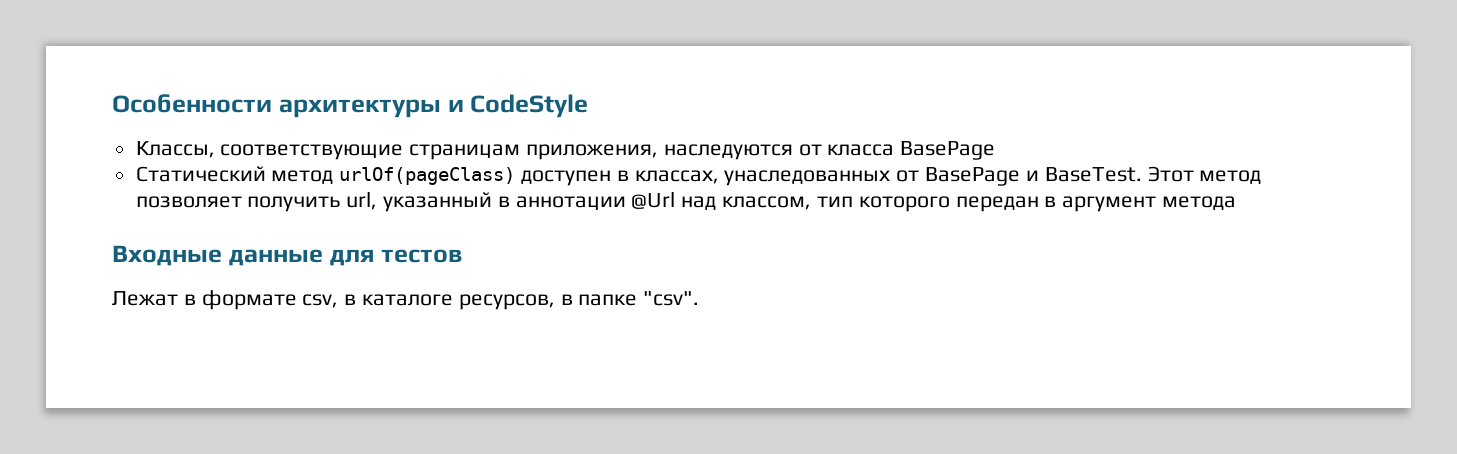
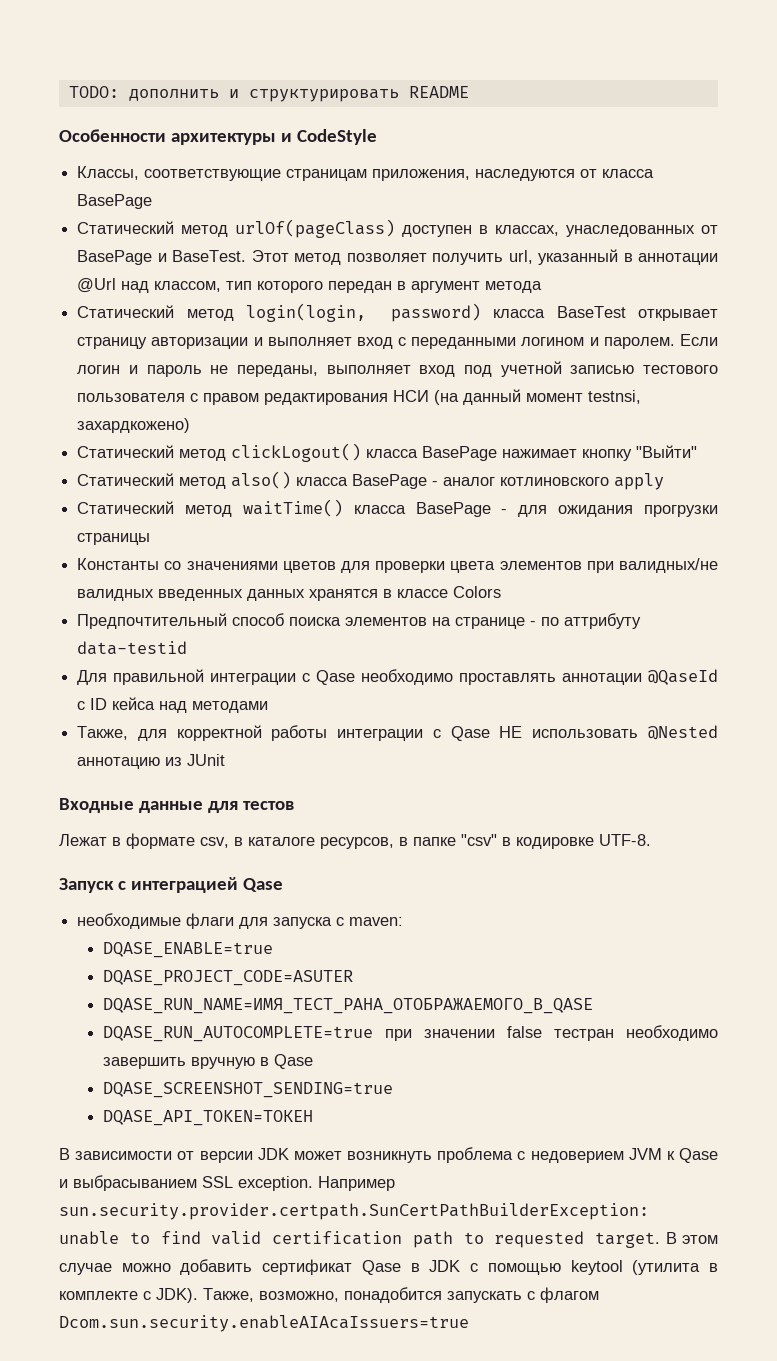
(112, 103) none -> [68,86,469,102] TODO: дополнить и структурировать README //
(1236, 203) none -> [77,303,718,322] [77,334,718,349] [77,361,718,377] [77,389,642,405] [77,418,191,433] [77,443,698,462] [77,471,665,490] [77,499,718,517] [77,533,151,545] [77,558,718,573] [77,586,502,601] [77,613,642,629] [77,641,188,655] [77,669,718,685] [77,697,269,713] [77,725,719,741] [77,754,226,769] // Статический метод login(login, password) класса BaseTest открывает страницу авторизации и выполняет вход с переданными логином и паролем. Если логин и пароль не переданы, выполняет вход под учетной записью тестового пользователя с правом редактирования НСИ (на данный момент testnsi, захардкожено) // Статический метод clickLogout() класса BasePage нажимает кнопку "Выйти" // Статический метод also() класса BasePage - аналог котлиновского apply // Статический метод waitTime() класса BasePage - для ожидания прогрузки страницы // Константы со значениями цветов для проверки цвета элементов при валидных/не валидных введенных данных хранятся в классе Colors // Предпочтительный способ поиска элементов на странице - по аттрибуту data-testid // Для правильной интеграции с Qase необходимо проставлять аннотации @QaseId с ID кейса над методами // Также, для корректной работы интеграции с Qase НЕ использовать @Nested аннотацию из JUnit
[643,291,700,306] "csv". -> [461,834,651,849] [59,877,283,893] [77,913,404,929] [102,942,273,958] [102,970,353,986] [102,998,593,1014] [102,1025,718,1042] [102,1054,313,1069] [102,1082,393,1098] [102,1110,313,1126] [59,1147,718,1163] [59,1175,395,1191] [59,1203,649,1220] [59,1231,718,1248] [59,1259,719,1275] [59,1287,599,1303] [59,1315,469,1332] "csv" в кодировке UTF-8. // Запуск с интеграцией Qase // необходимые флаги для запуска с maven: // DQASE_ENABLE=true // DQASE_PROJECT_CODE=ASUTER // DQASE_RUN_NAME=ИМЯ_ТЕСТ_РАНА_ОТОБРАЖАЕМОГО_В_QASE // DQASE_RUN_AUTOCOMPLETE=true при значении false тестран необходимо завершить вручную в Qase // DQASE_SCREENSHOT_SENDING=true // DQASE_API_TOKEN=ТОКЕН // В зависимости от версии JDK может возникнуть проблема с недоверием JVM к Qase и выбрасыванием SSL exception. Например sun.security.provider.certpath.SunCertPathBuilderException: unable to find valid certification path to requested target. В этом случае можно добавить сертификат Qase в JDK с помощью keytool (утилита в комплекте с JDK). Также, возможно, понадобится запускать с флагом Dcom.sun.security.enableAIAcaIssuers=true

